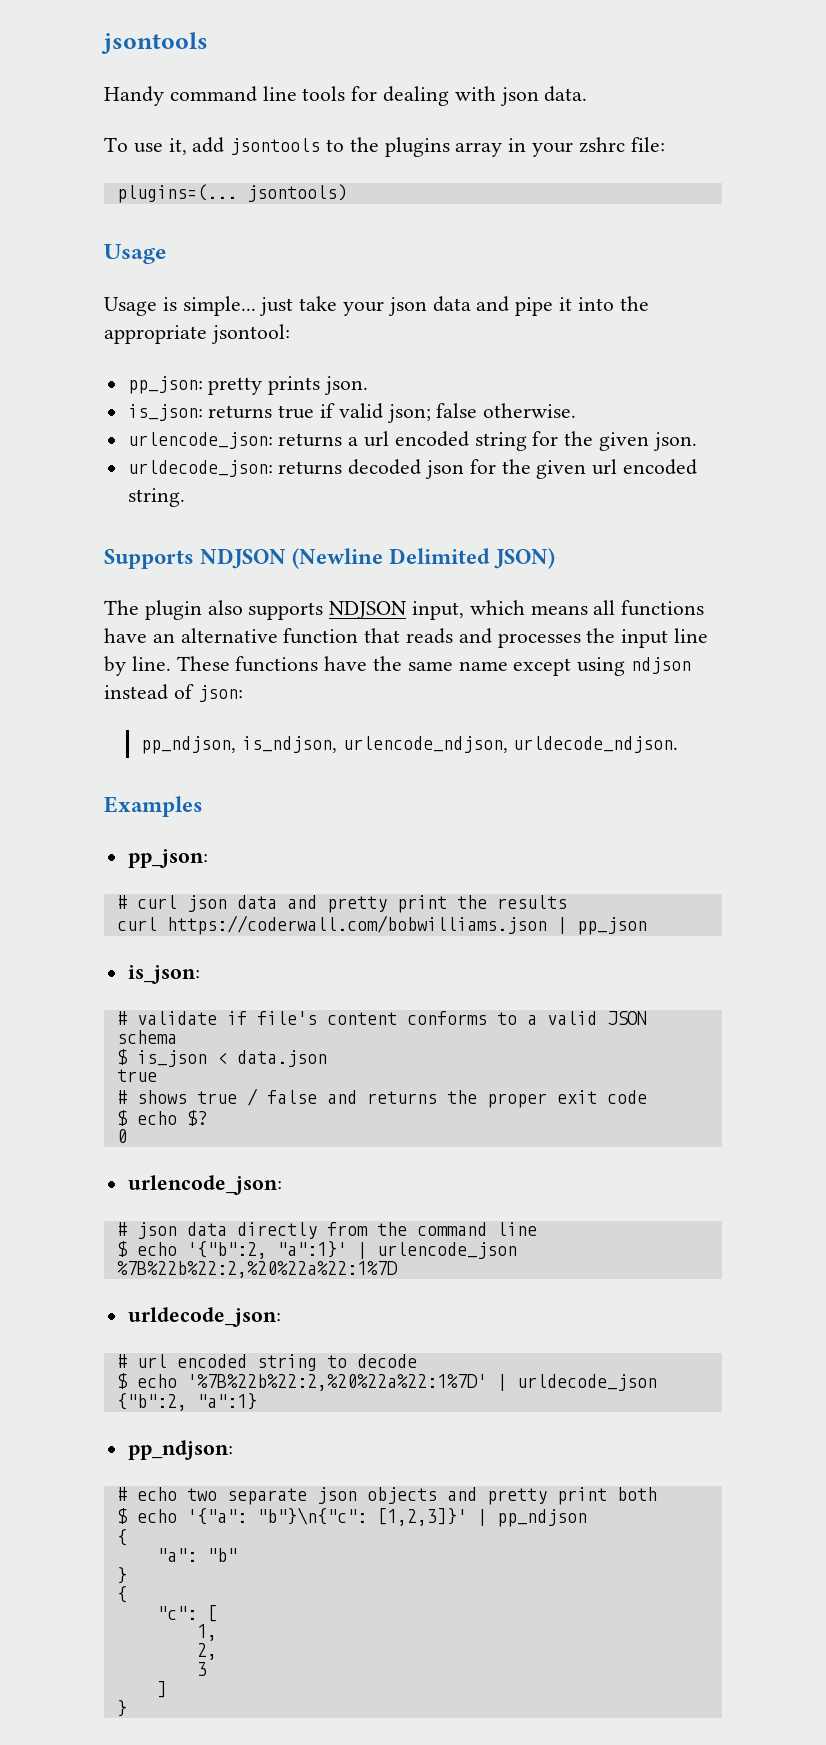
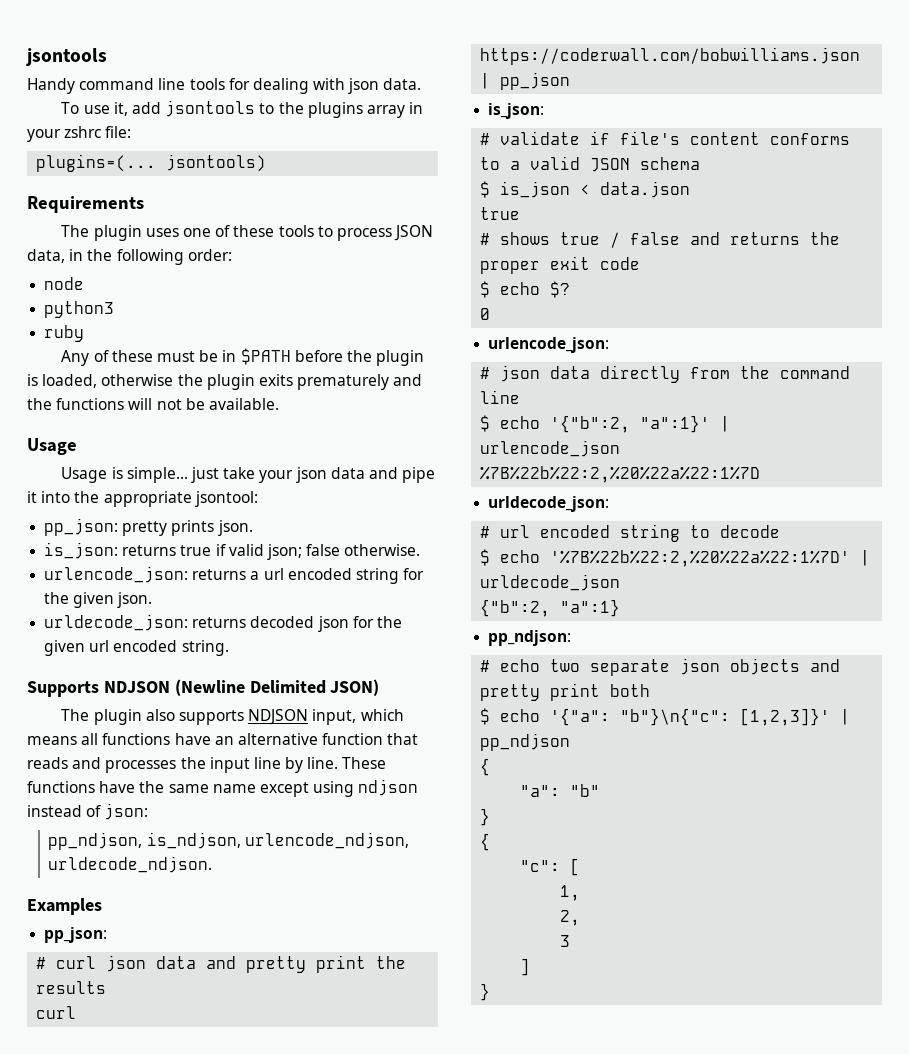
(347, 193) none -> [27,196,144,213] [61,225,434,241] [27,249,232,265] [44,277,85,290] [44,301,115,318] [44,325,85,342] [61,348,425,366] [27,374,423,390] [27,398,279,410] // Requirements // The plugin uses one of these tools to process JSON data, in the following order: // node // python3 // ruby // Any of these must be in $PATH before the plugin is loaded, otherwise the plugin exits prematurely and the functions will not be available.

